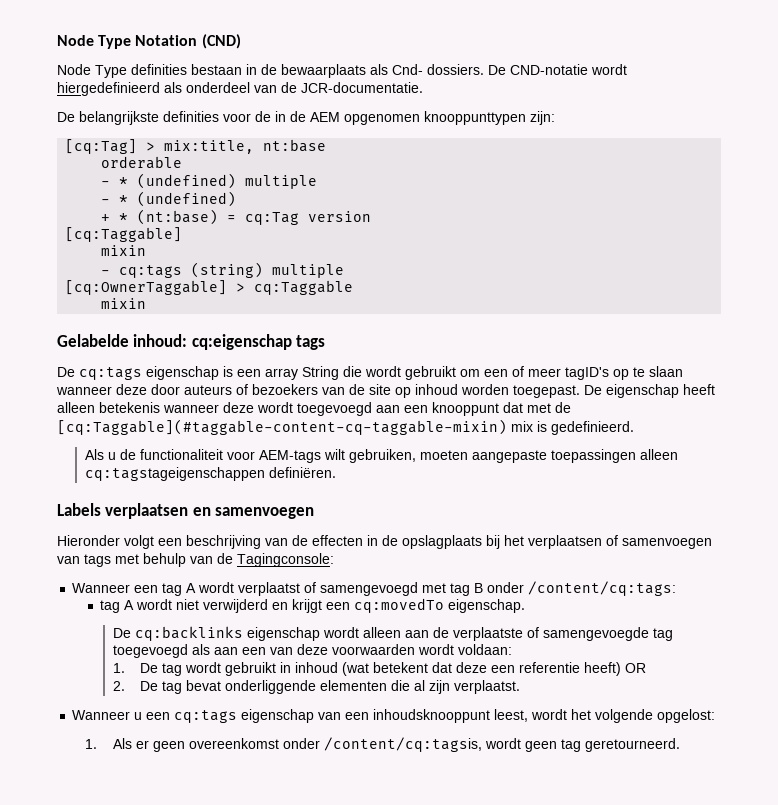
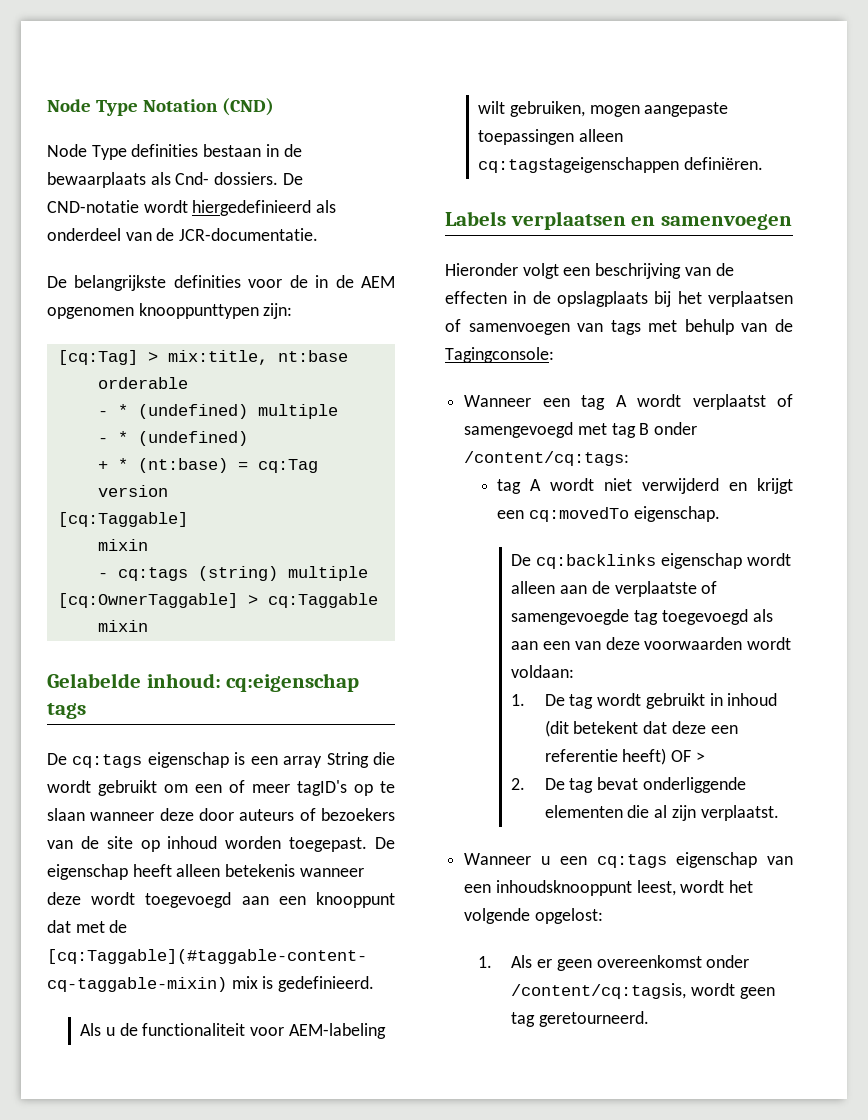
[258,450,321,463] AEM-tags -> [288,1023,386,1039] AEM-labeling
[419,450,468,460] moeten -> [589,105,640,117] mogen
[342,662,370,676] (wat -> [544,720,569,737] (dit
[625,663,647,673] OR -> [671,750,705,762] OF >

